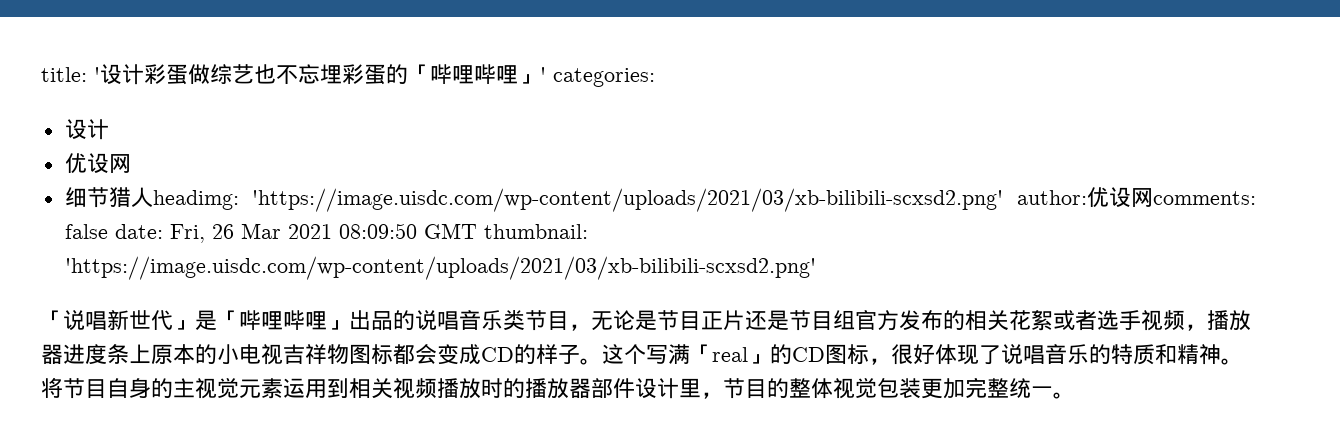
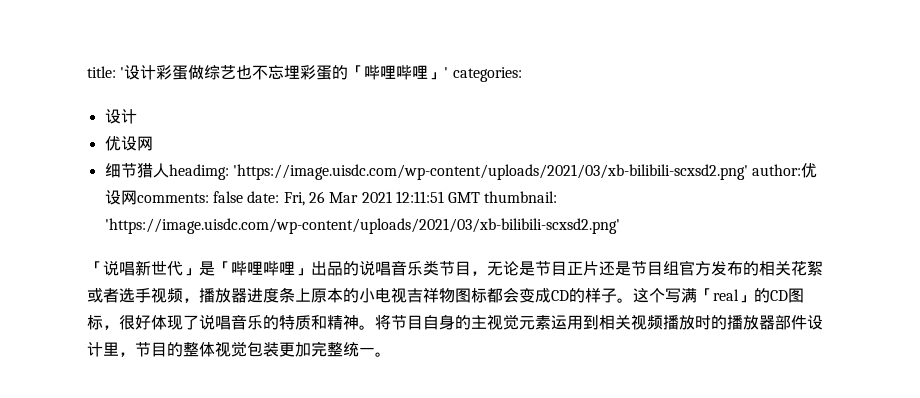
[338,223,417,239] 08:09:50 -> [395,191,444,203] 12:11:51

